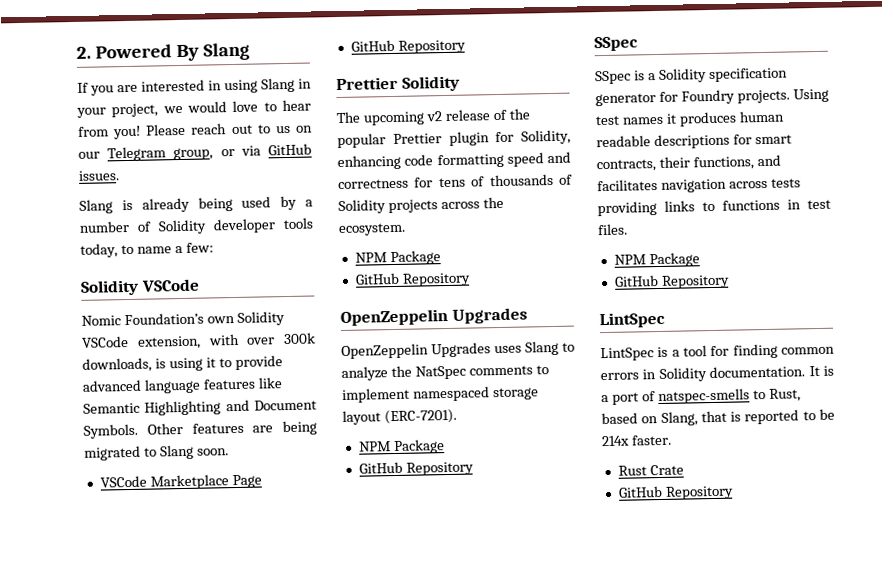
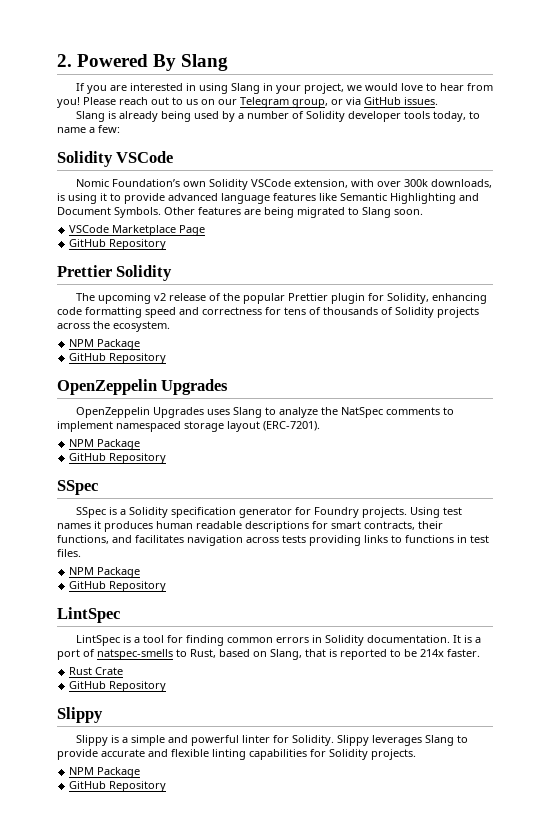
(734, 492) none -> [57,707,103,723] [75,735,468,746] [57,749,416,760] [69,767,141,778] [69,781,167,792] // Slippy // Slippy is a simple and powerful linter for Solidity. Slippy leverages Slang to provide accurate and flexible linting capabilities for Solidity projects. // NPM Package // GitHub Repository

